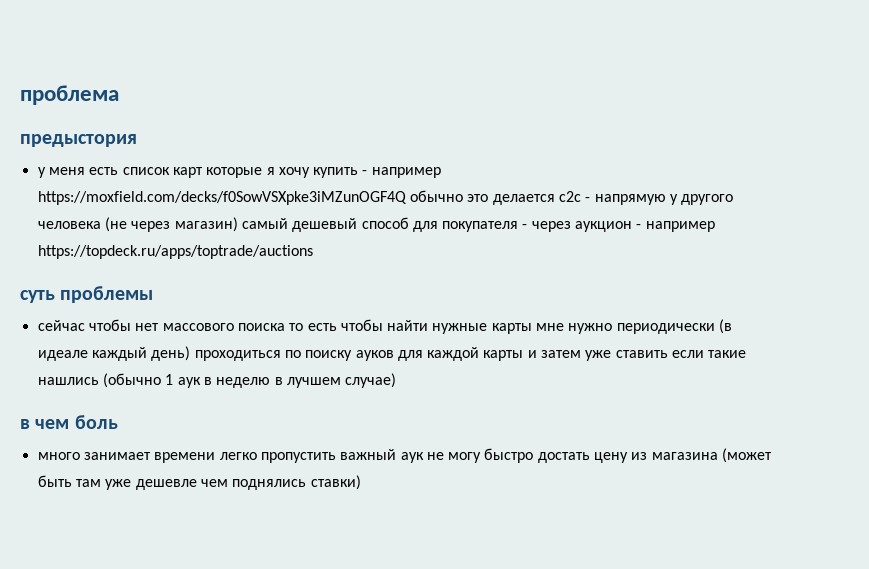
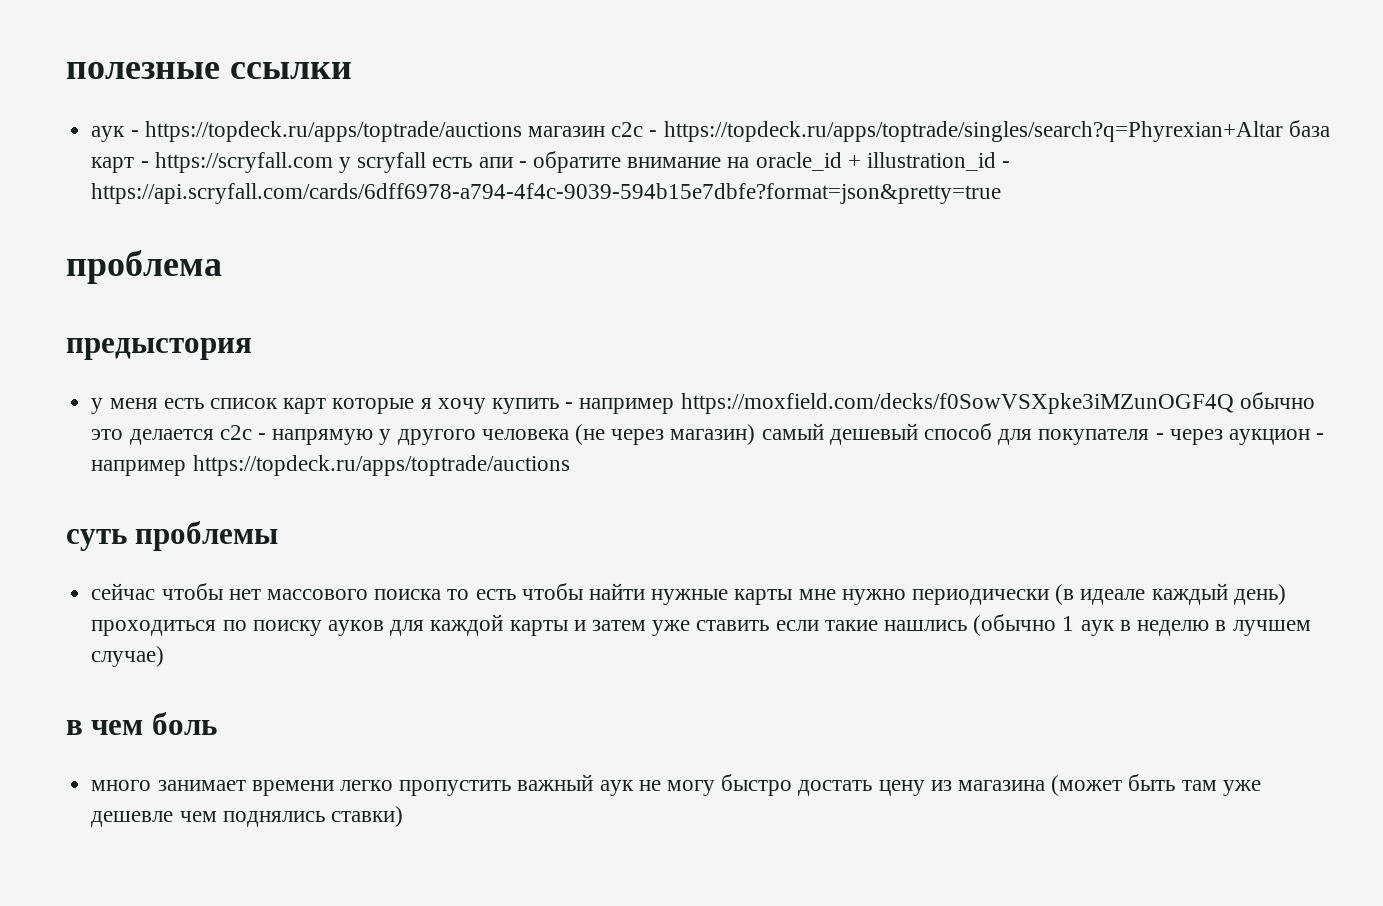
(20, 95) none -> [66,62,352,79] [91,120,1330,142] [91,151,1011,173] [91,183,1002,204] полезные ссылки // аук - https://topdeck.ru/apps/toptrade/auctions магазин с2с - https://topdeck.ru/apps/toptrade/singles/search?q=Phyrexian+Altar база карт - https://scryfall.com у scryfall есть апи - обратите внимание на oracle_id + illustration_id - https://api.scryfall.com/cards/6dff6978-a794-4f4c-9039-594b15e7dbfe?format=json&pretty=true //

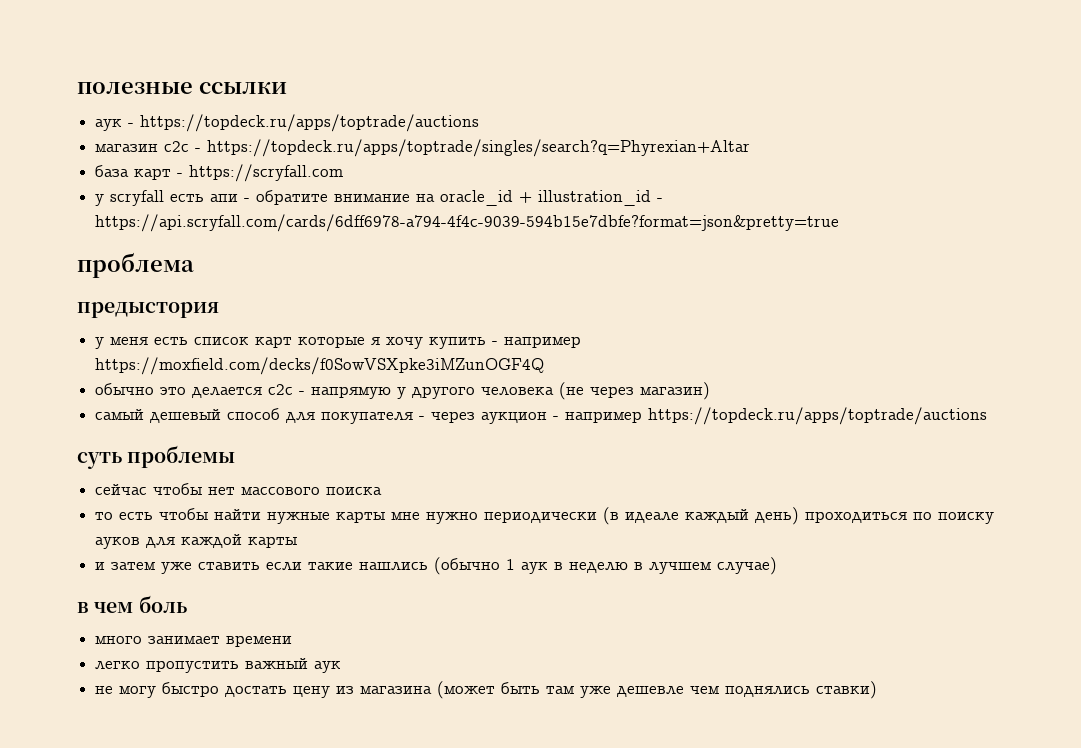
(522, 131) none -> (480, 123) //
(1283, 131) none -> (751, 148) //
(333, 162) none -> (344, 173) //
(1234, 403) none -> (545, 366) //
(756, 434) none -> (711, 391) //
(442, 594) none -> (383, 491) //
(568, 628) none -> (298, 542) //
(334, 788) none -> (293, 641) //
(634, 788) none -> (342, 667) //

